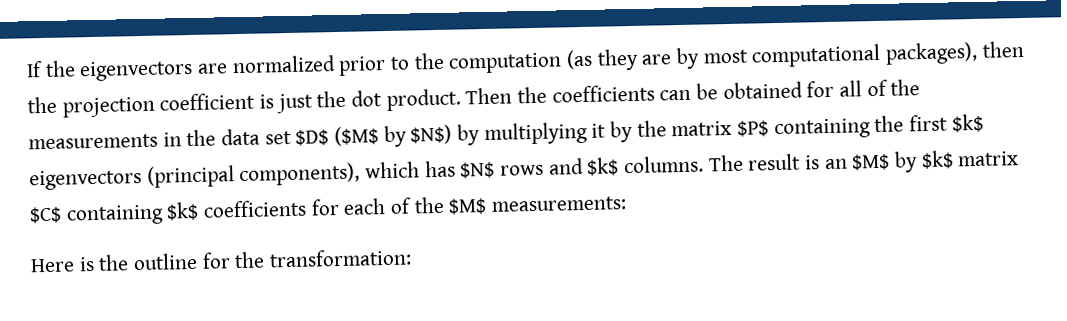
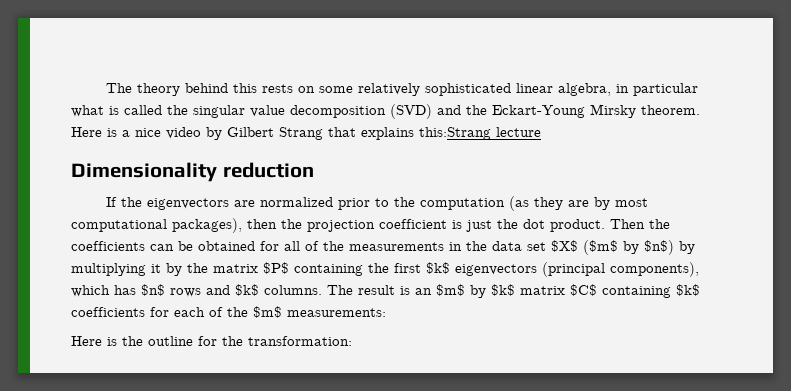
(26, 69) none -> [106,83,699,96] [71,104,700,119] [71,127,541,140] [71,162,314,182] The theory behind this rests on some relatively sophisticated linear algebra, in particular what is called the singular value decomposition (SVD) and the Eckart-Young Mirsky theorem. Here is a nice video by Gilbert Strang that explains this:Strang lecture // Dimensionality reduction //
[295,124,453,148] $D$ ($M$ by $N$) -> [551,240,674,255] $X$ ($m$ by $n$)
[460,161,496,179] $N$ -> [141,284,165,296] $n$
[851,153,891,171] $M$ -> [436,284,465,296] $m$
[448,197,488,215] $M$ -> [253,306,282,318] $m$

